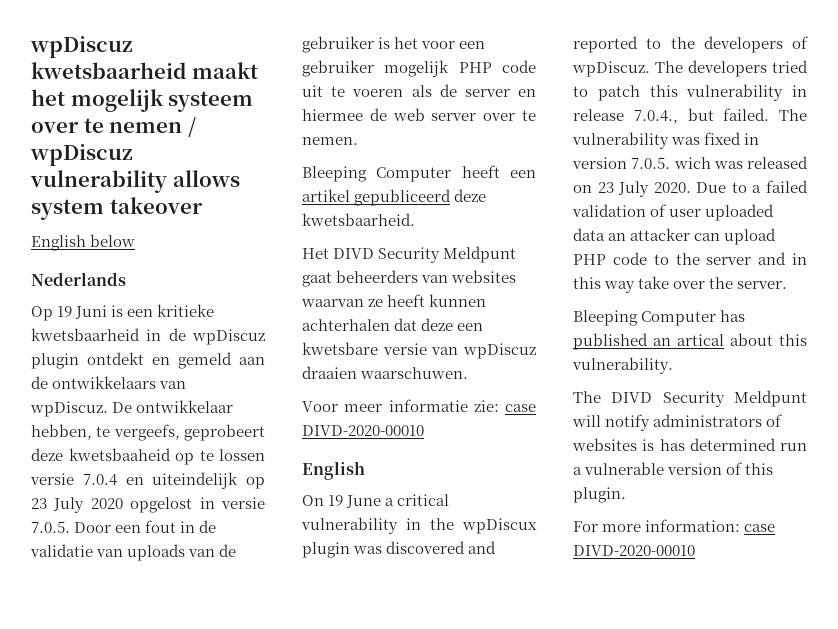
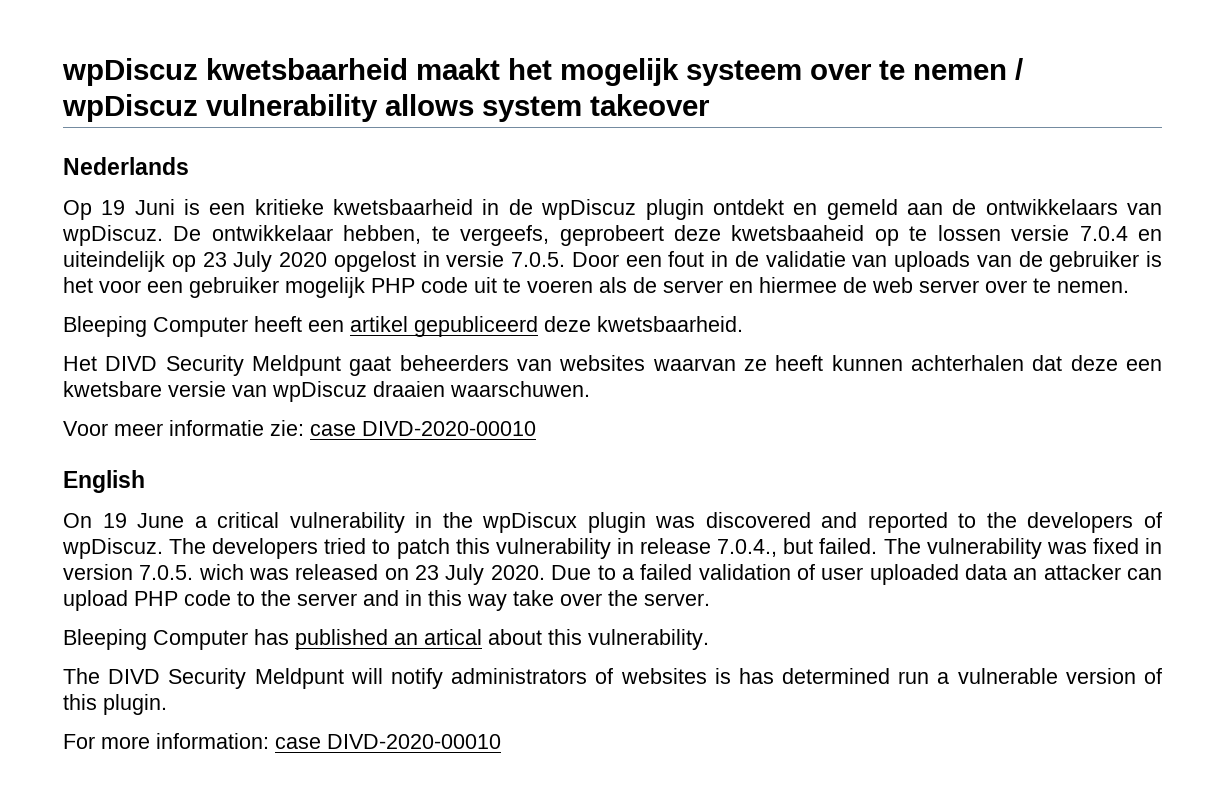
[31,234,136,251] // English below -> (710, 105) none

